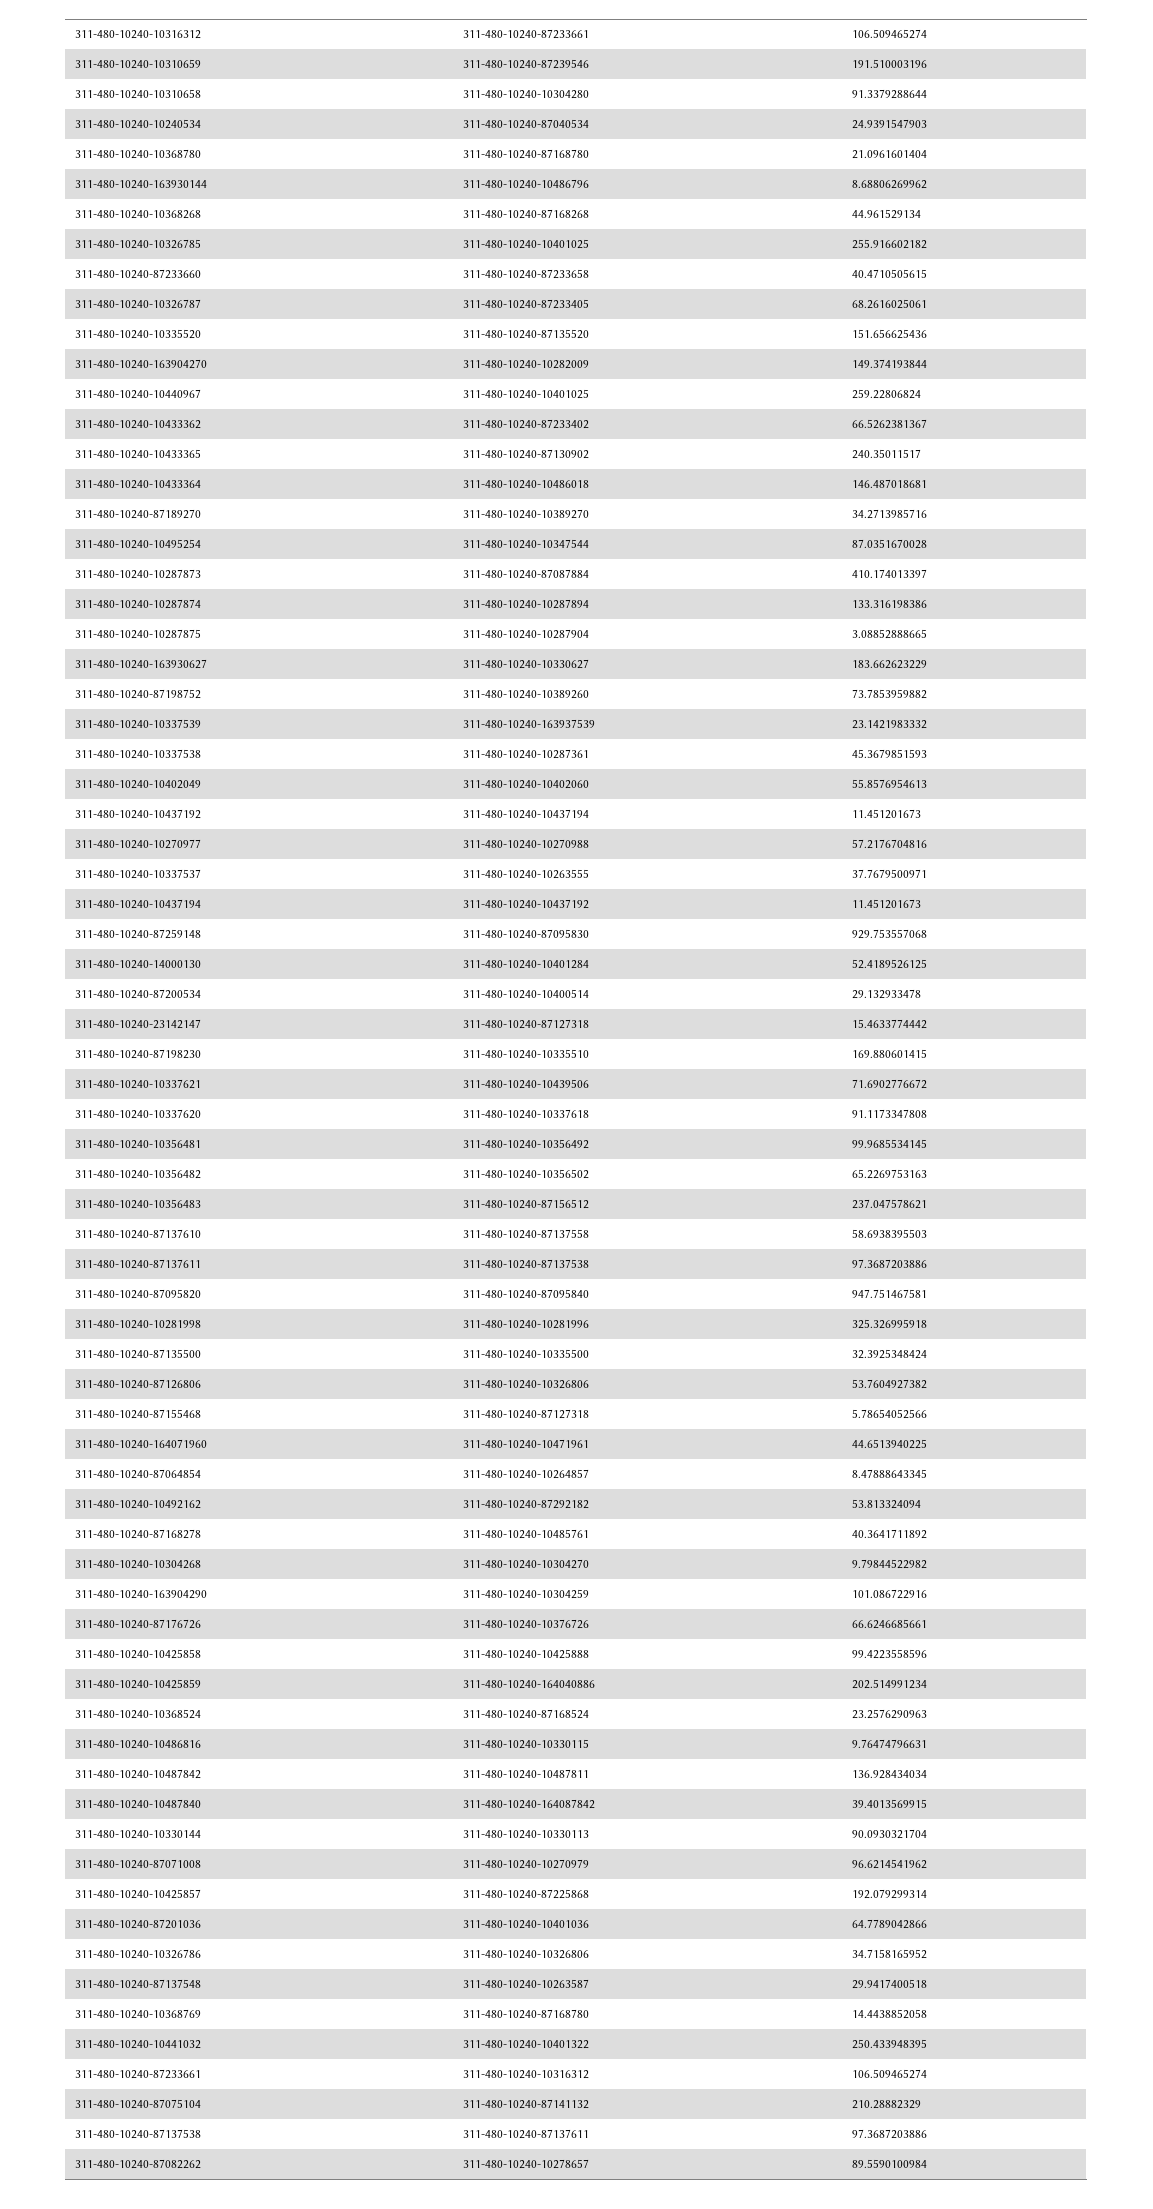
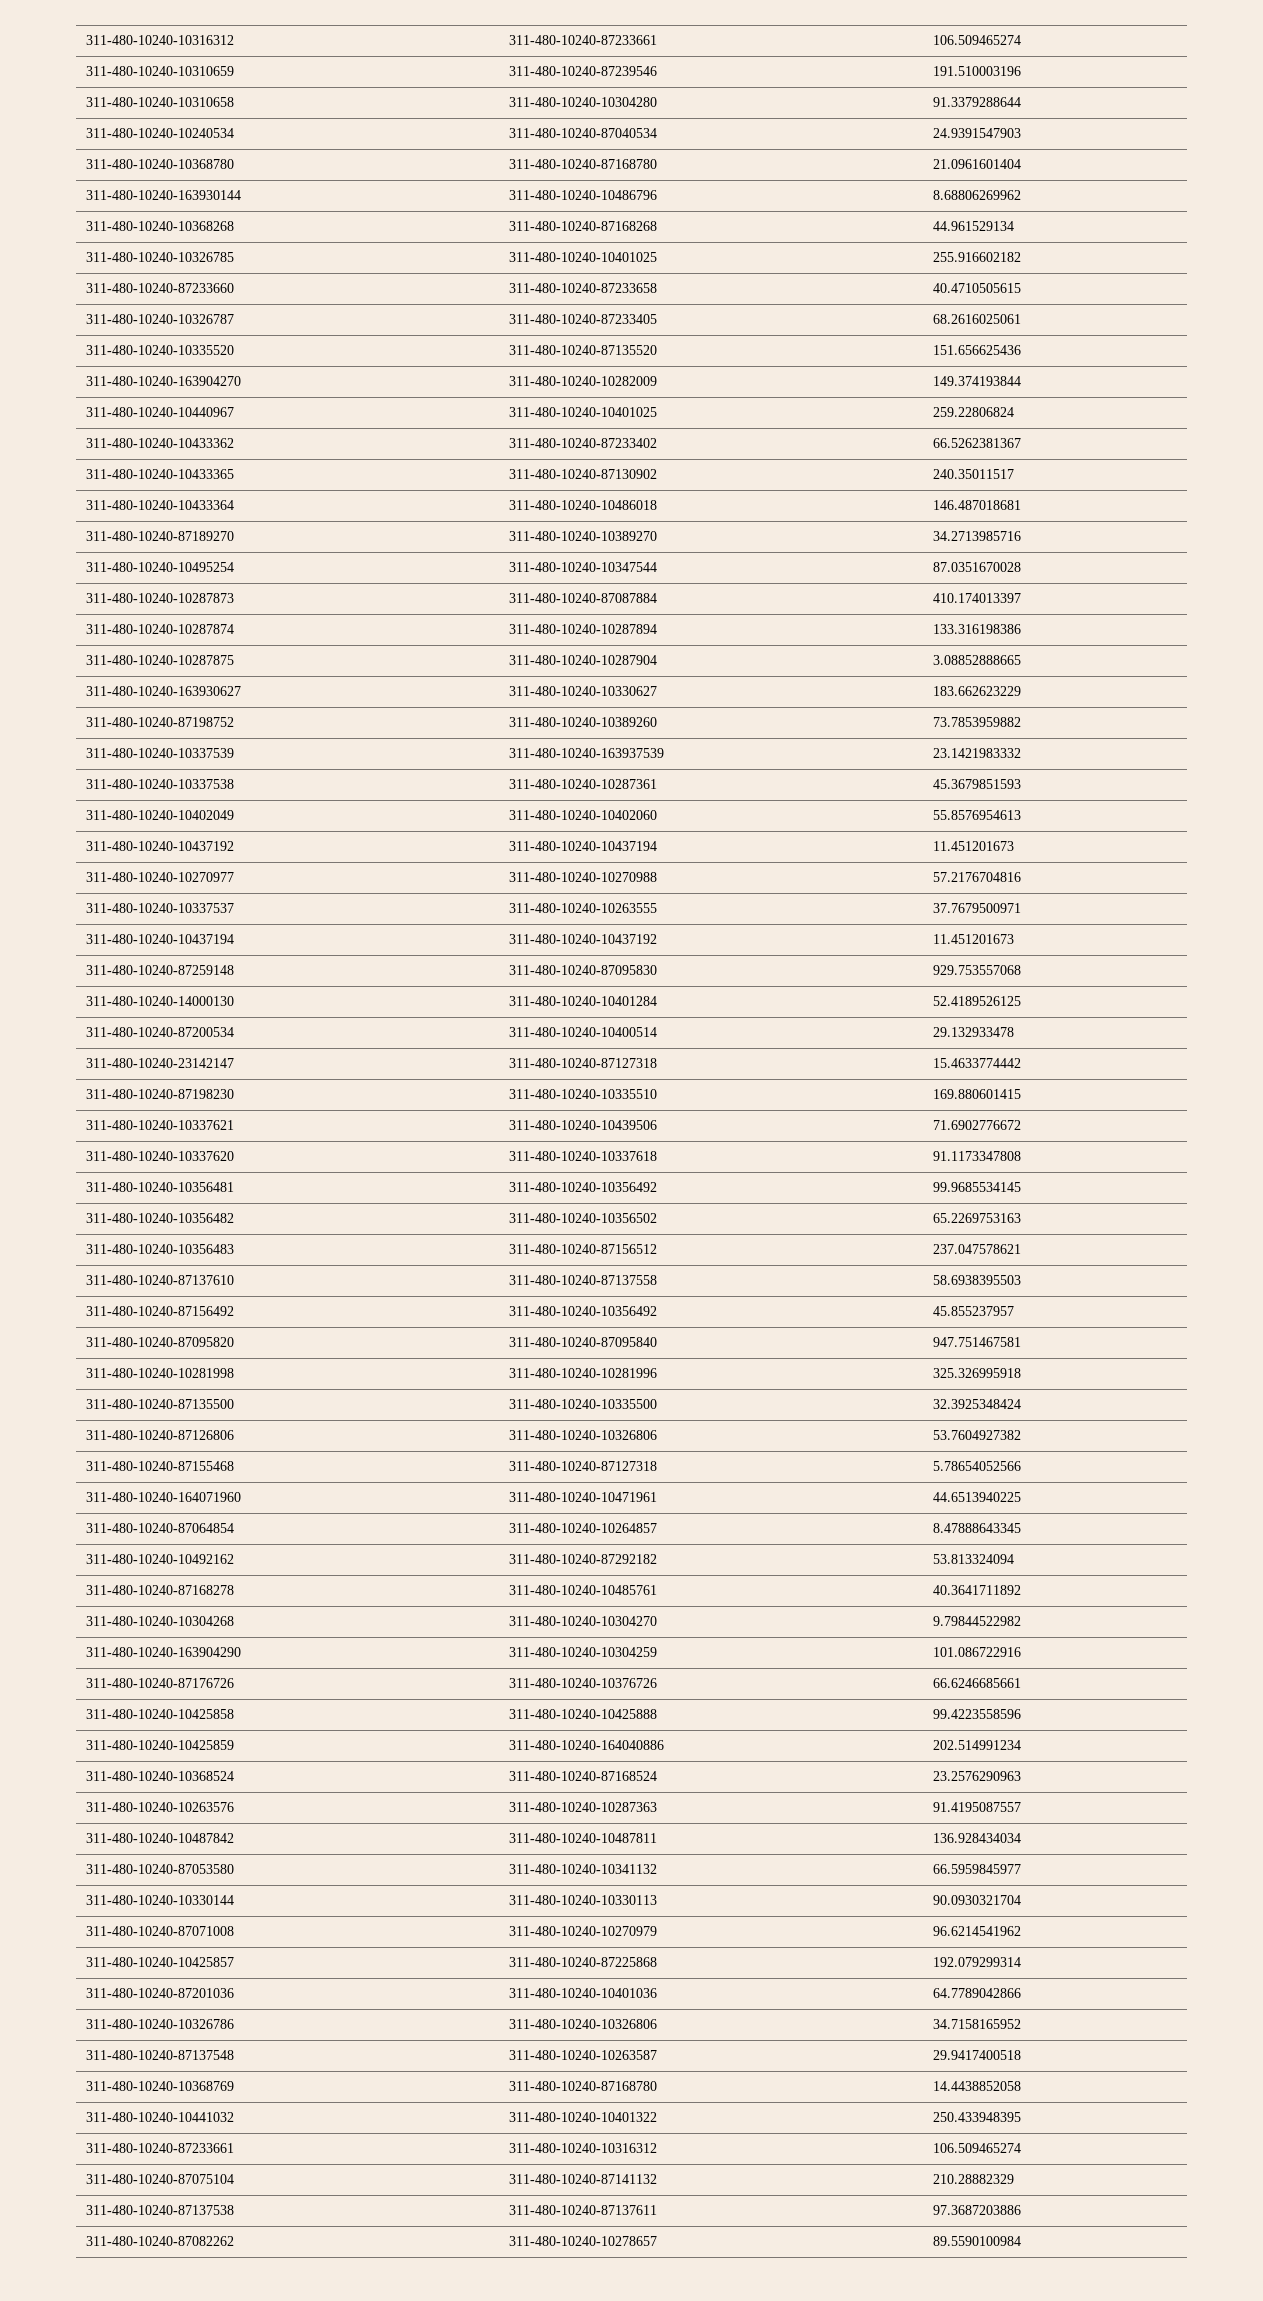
[75,1259,202,1269] [463,1259,590,1269] [852,1259,928,1269] 311-480-10240-87137611 | 311-480-10240-87137538 | 97.3687203886 -> [86,1306,235,1316] [509,1306,658,1316] [933,1306,1015,1316] 311-480-10240-87156492 | 311-480-10240-10356492 | 45.855237957
[75,1740,202,1749] [463,1739,590,1749] [852,1739,928,1748] 311-480-10240-10486816 | 311-480-10240-10330115 | 9.76474796631 -> [86,1802,235,1812] [509,1802,658,1812] [933,1802,1022,1812] 311-480-10240-10263576 | 311-480-10240-10287363 | 91.4195087557
[75,1799,202,1809] [463,1799,596,1809] [852,1799,928,1808] 311-480-10240-10487840 | 311-480-10240-164087842 | 39.4013569915 -> [86,1864,235,1874] [509,1864,658,1874] [933,1864,1022,1874] 311-480-10240-87053580 | 311-480-10240-10341132 | 66.5959845977

